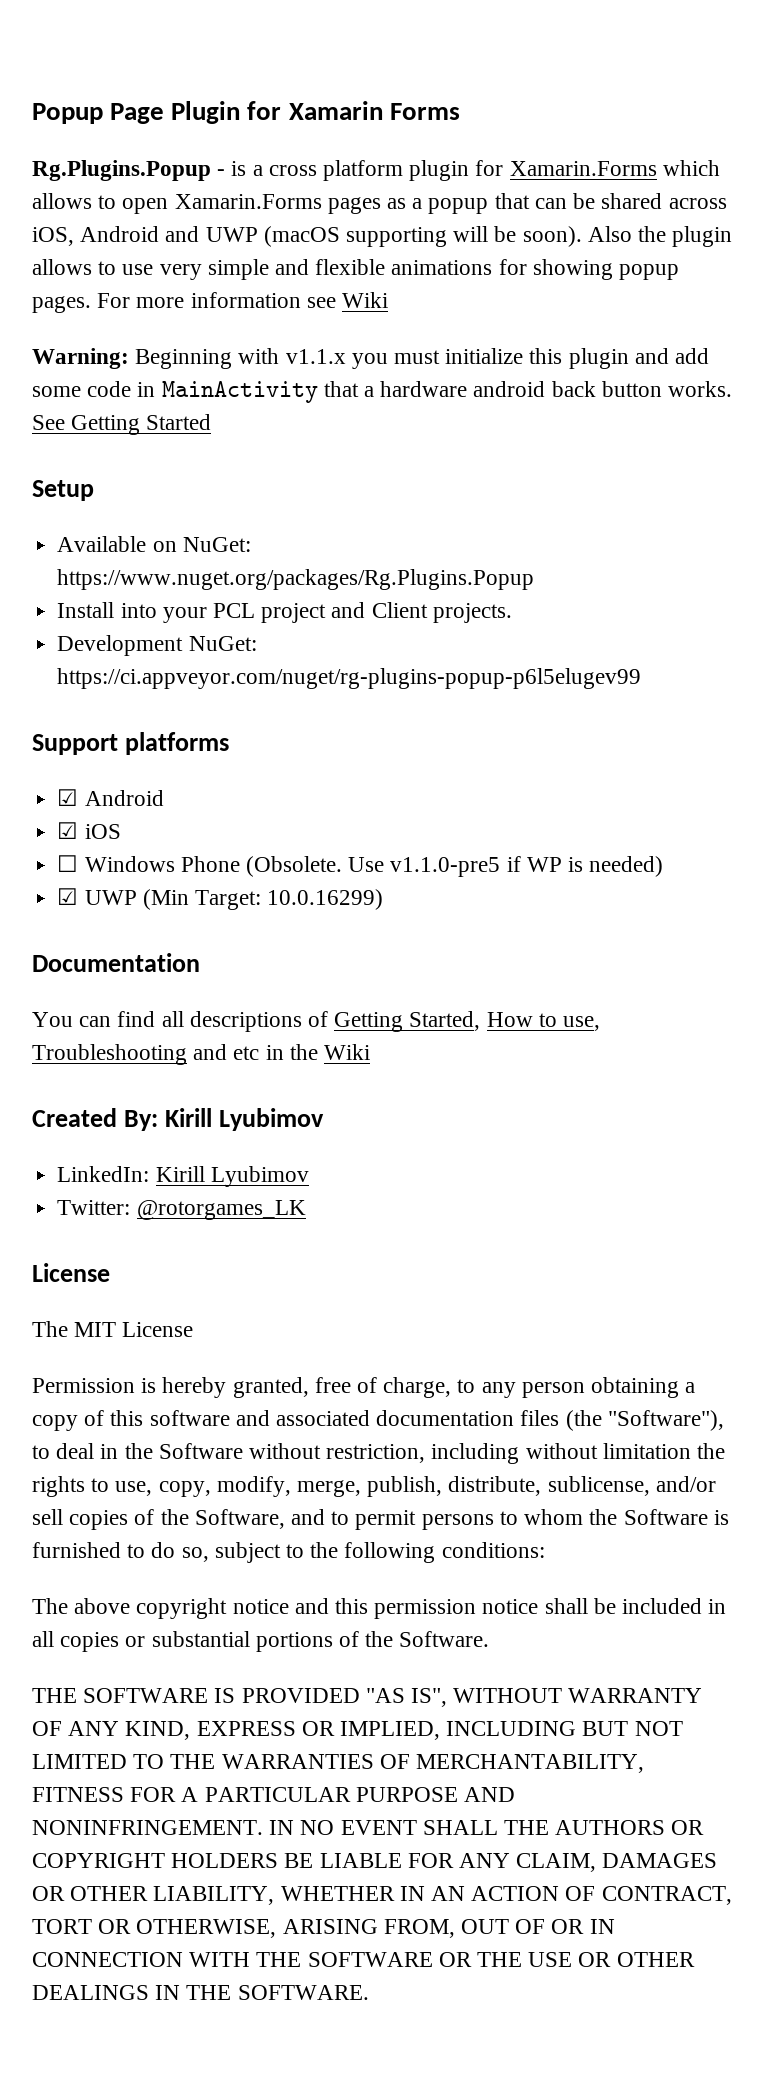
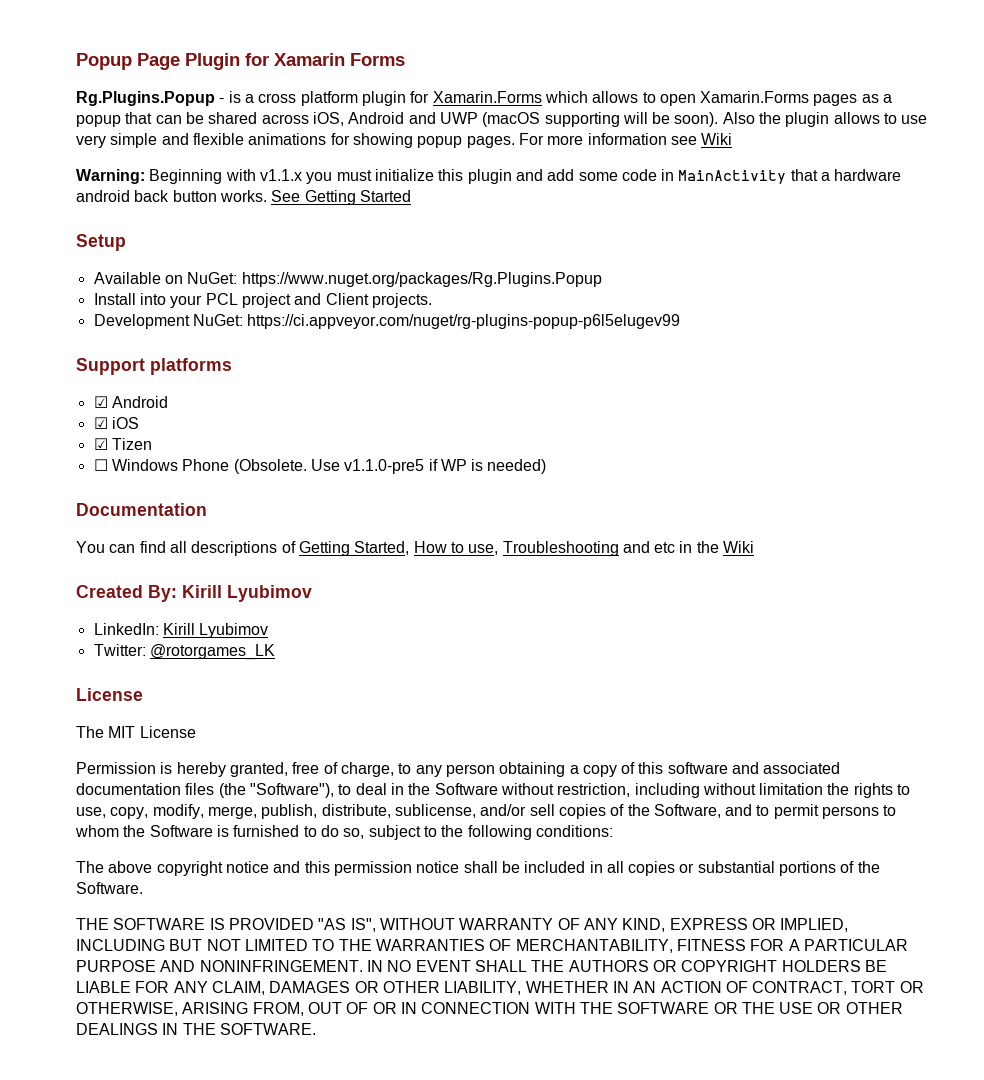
(121, 831) none -> [93,438,152,450] // ☑ Tizen
[57,888,384,910] // ☑ UWP (Min Target: 10.0.16299) -> (547, 466) none

